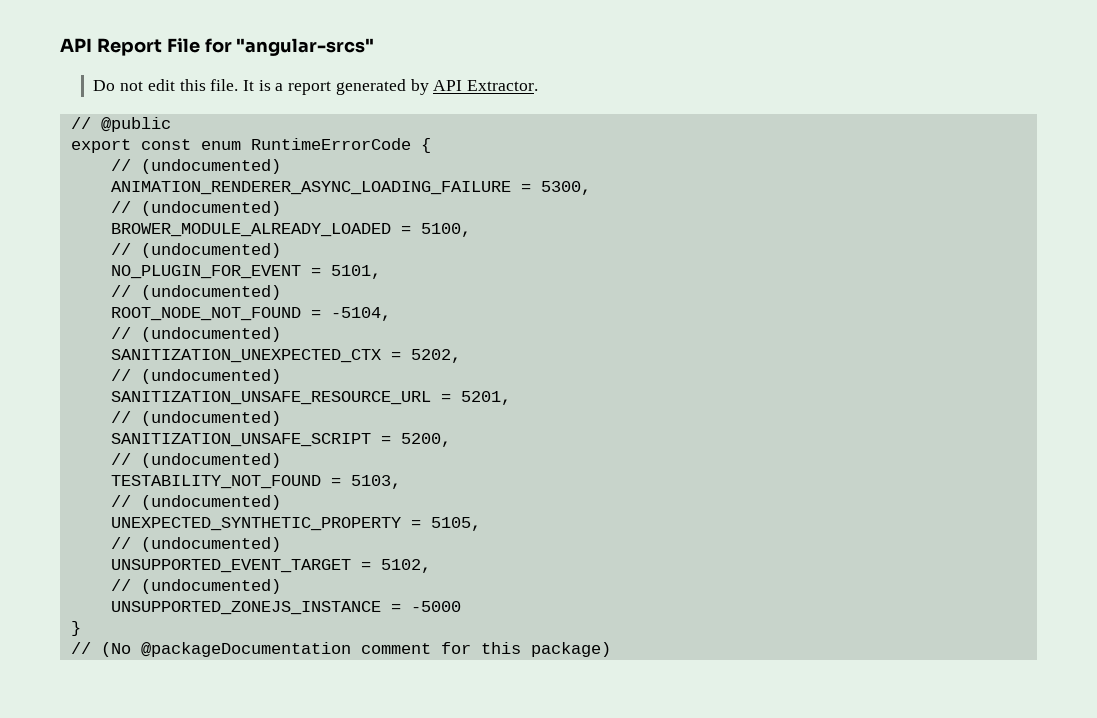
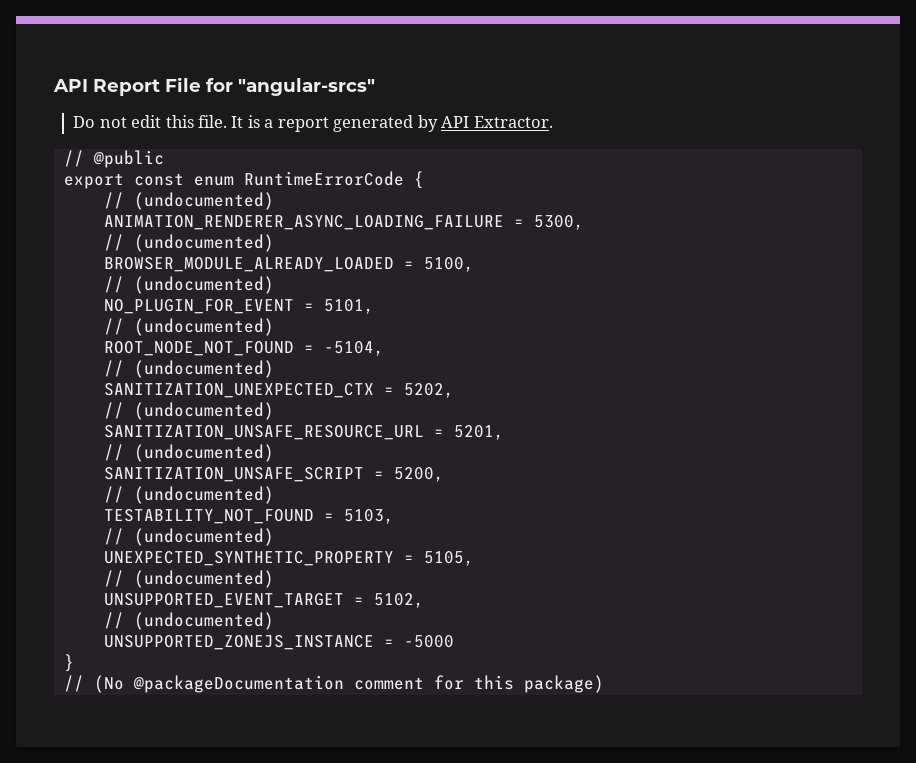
[110,223,391,237] BROWER_MODULE_ALREADY_LOADED -> [103,257,394,272] BROWSER_MODULE_ALREADY_LOADED

